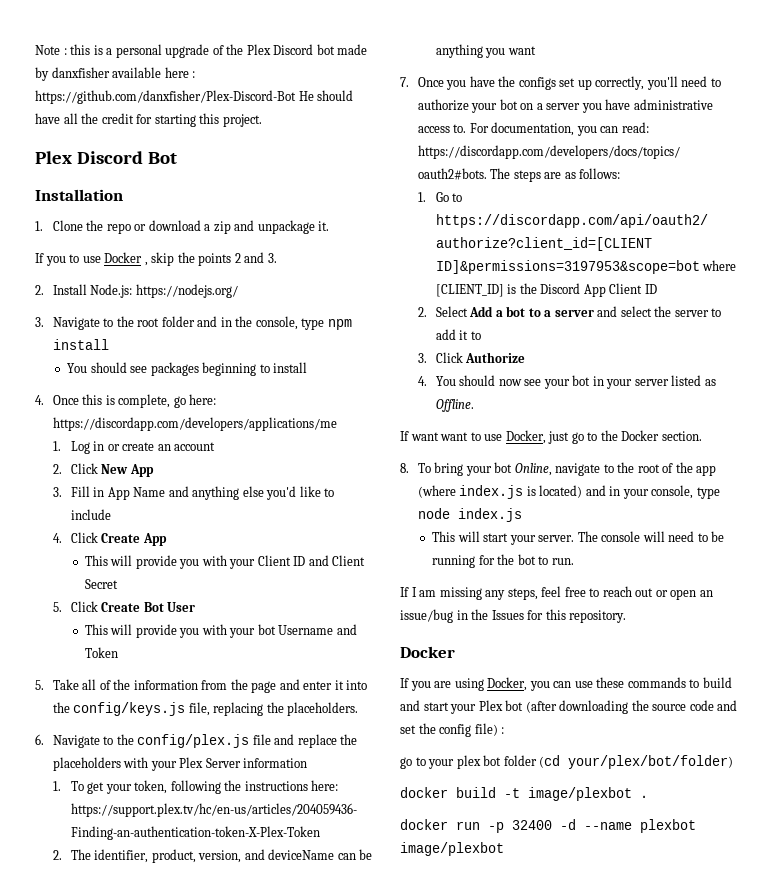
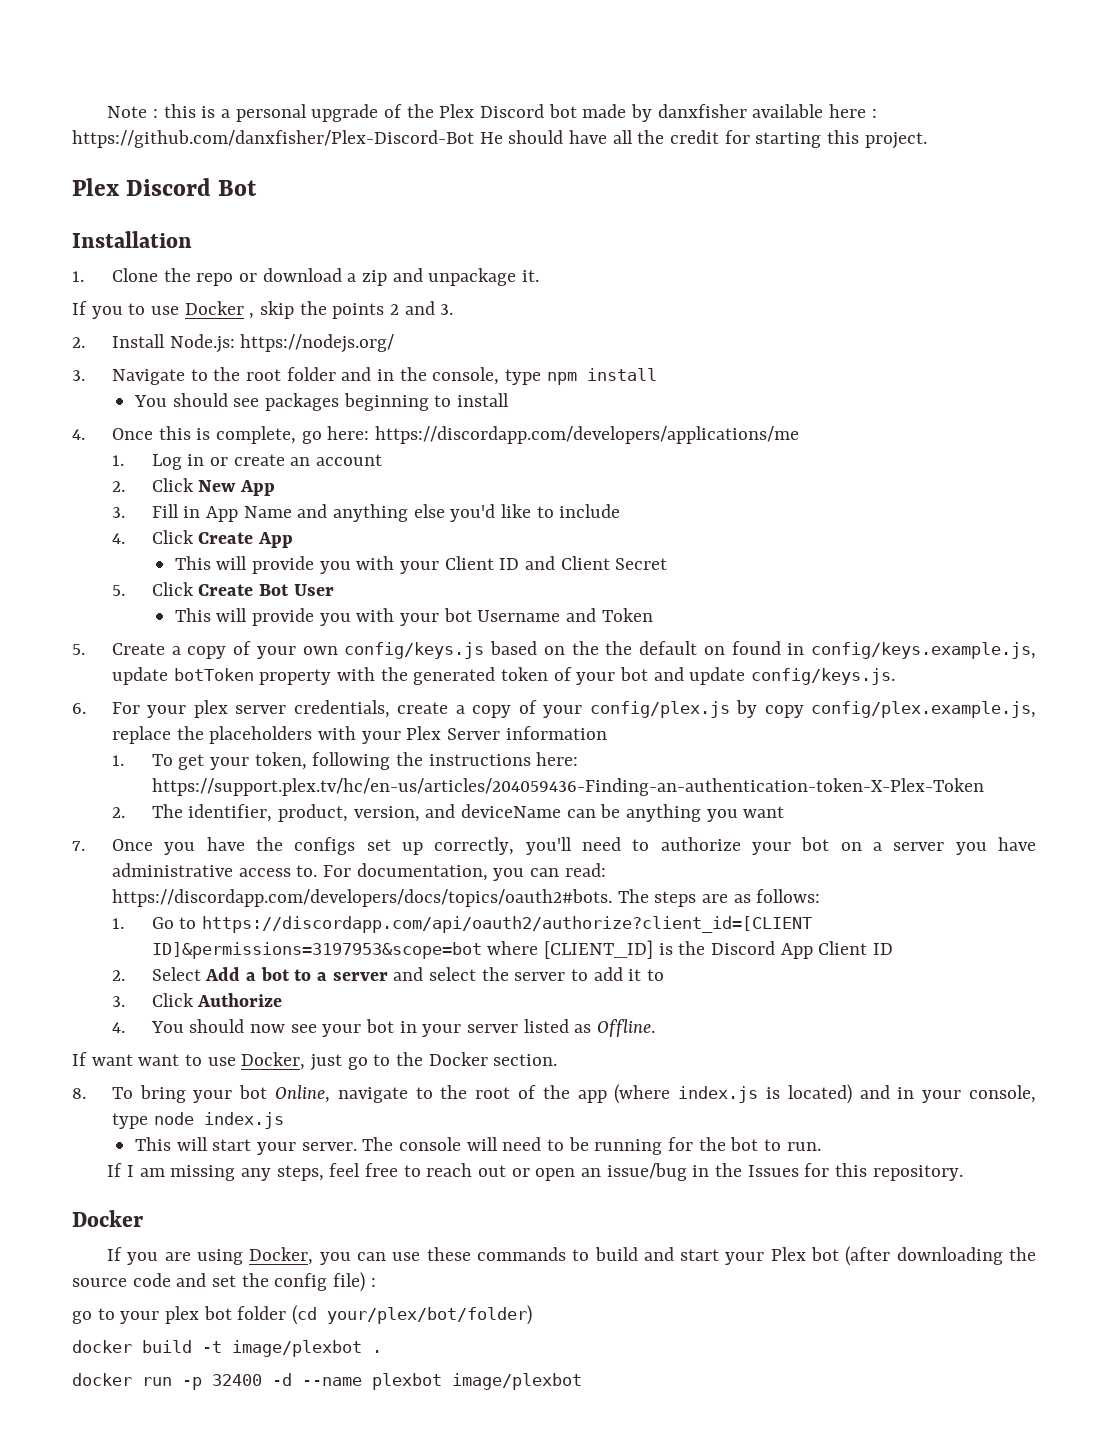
[52,679,368,693] [52,702,359,716] [35,734,295,748] Take all of the information from the page and enter it into the config/keys.js file, replacing the placeholders. // 6. Navigate to the config/plex.js file and -> [111,641,1036,659] [111,667,895,685] [72,700,1036,718] Create a copy of your own config/keys.js based on the the default on found in config/keys.example.js, update botToken property with the generated token of your bot and update config/keys.js. // 6. For your plex server credentials, create a copy of your config/plex.js by copy config/plex.example.js,

